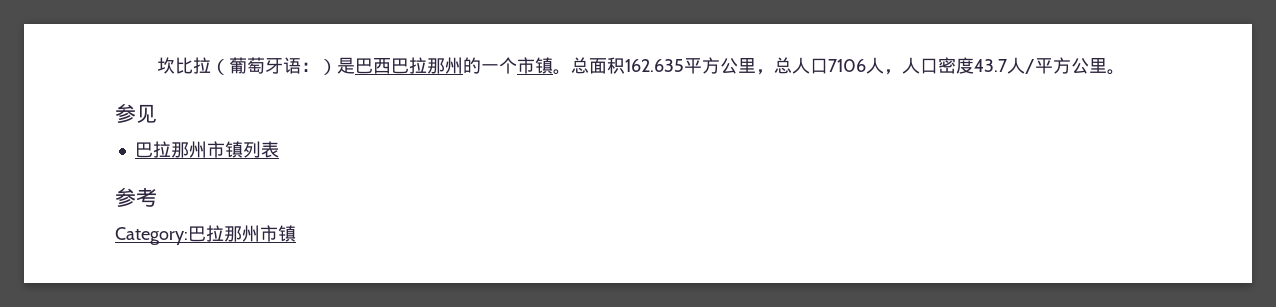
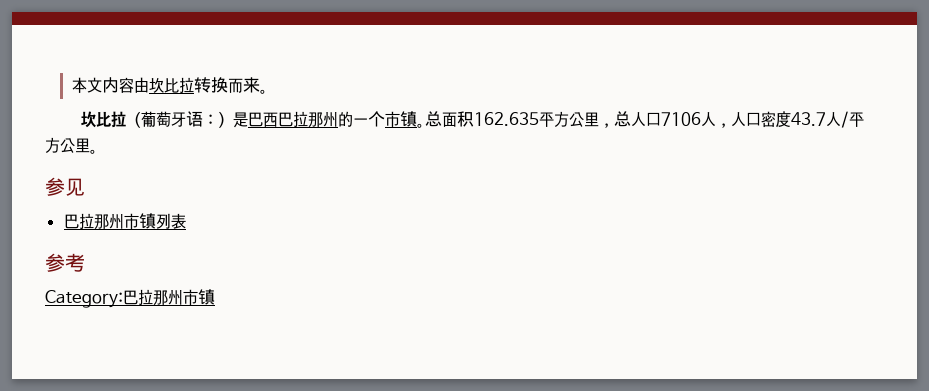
(156, 65) none -> [72,77,269,94] 本文内容由坎比拉转换而来。 //

